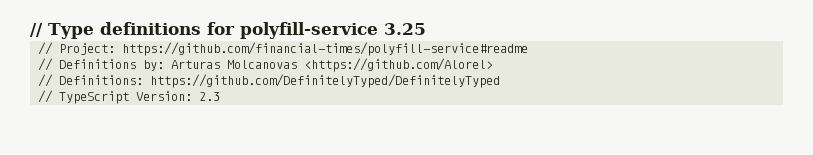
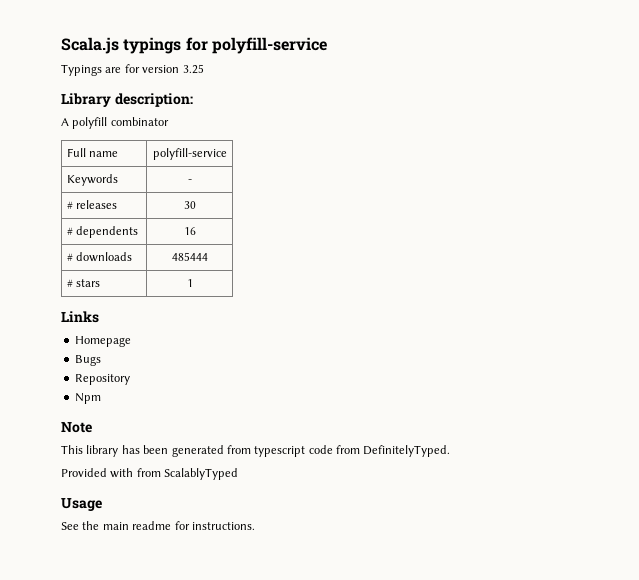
[30,22,201,39] // Type definitions -> [61,37,182,54] Scala.js typings
[383,23,426,35] [37,42,528,56] [37,58,493,72] [37,74,500,88] [37,90,220,104] 3.25 // // Project: https://github.com/financial-times/polyfill-service#readme // // Definitions by: Arturas Molcanovas <https://github.com/Alorel> // // Definitions: https://github.com/DefinitelyTyped/DefinitelyTyped // // TypeScript Version: 2.3 -> [61,64,204,76] [61,93,193,107] [61,117,169,129] [66,148,119,157] [152,148,227,160] [66,174,118,186] [187,179,192,183] [66,200,118,209] [183,201,196,209] [66,226,139,238] [183,227,196,235] [66,252,133,262] [171,252,208,261] [66,279,101,287] [186,279,193,287] [61,311,99,323] [74,336,131,347] [74,355,101,366] [74,374,130,385] [74,393,101,404] [61,422,92,433] [61,445,451,457] [61,468,239,480] [61,498,102,511] [61,521,255,530] // Typings are for version 3.25 // Library description: // A polyfill combinator // Full name | polyfill-service // Keywords | - // # releases | 30 // # dependents | 16 // # downloads | 485444 // # stars | 1 // Links // Homepage // Bugs // Repository // Npm // Note // This library has been generated from typescript code from DefinitelyTyped. // Provided with from ScalablyTyped // Usage // See the main readme for instructions.

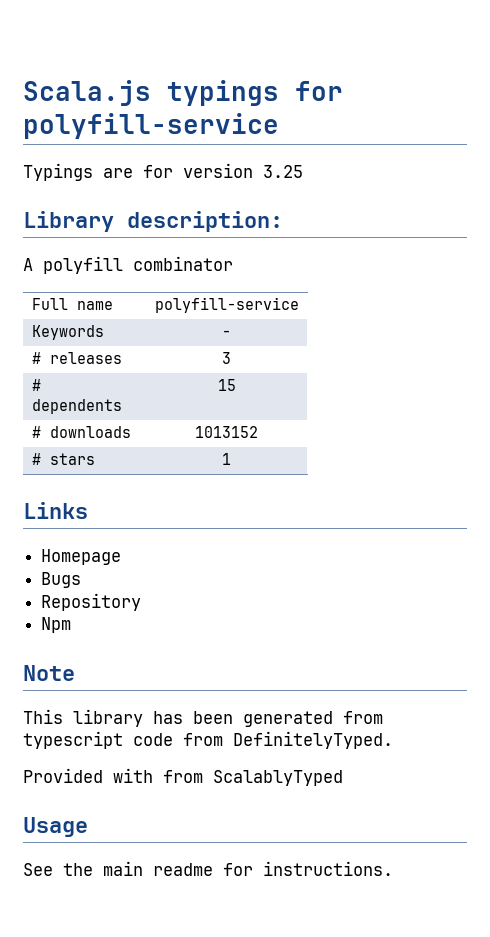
[183,201,196,209] 30 -> [222,352,231,364] 3
[183,227,196,235] 16 -> [217,379,236,391] 15
[171,252,208,261] 485444 -> [195,426,258,438] 1013152

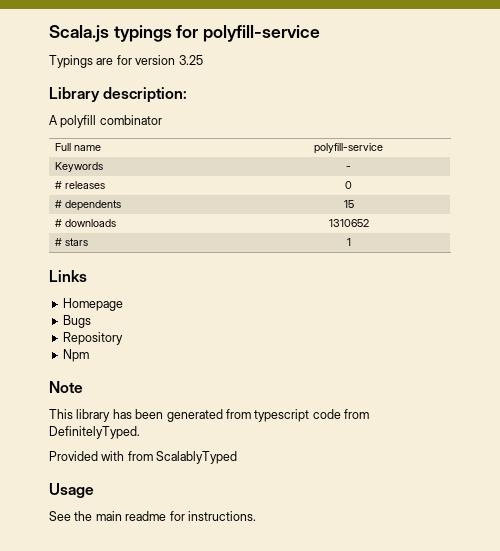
[222,352,231,364] 3 -> [345,181,352,189] 0
[195,426,258,438] 1013152 -> [328,219,369,227] 1310652

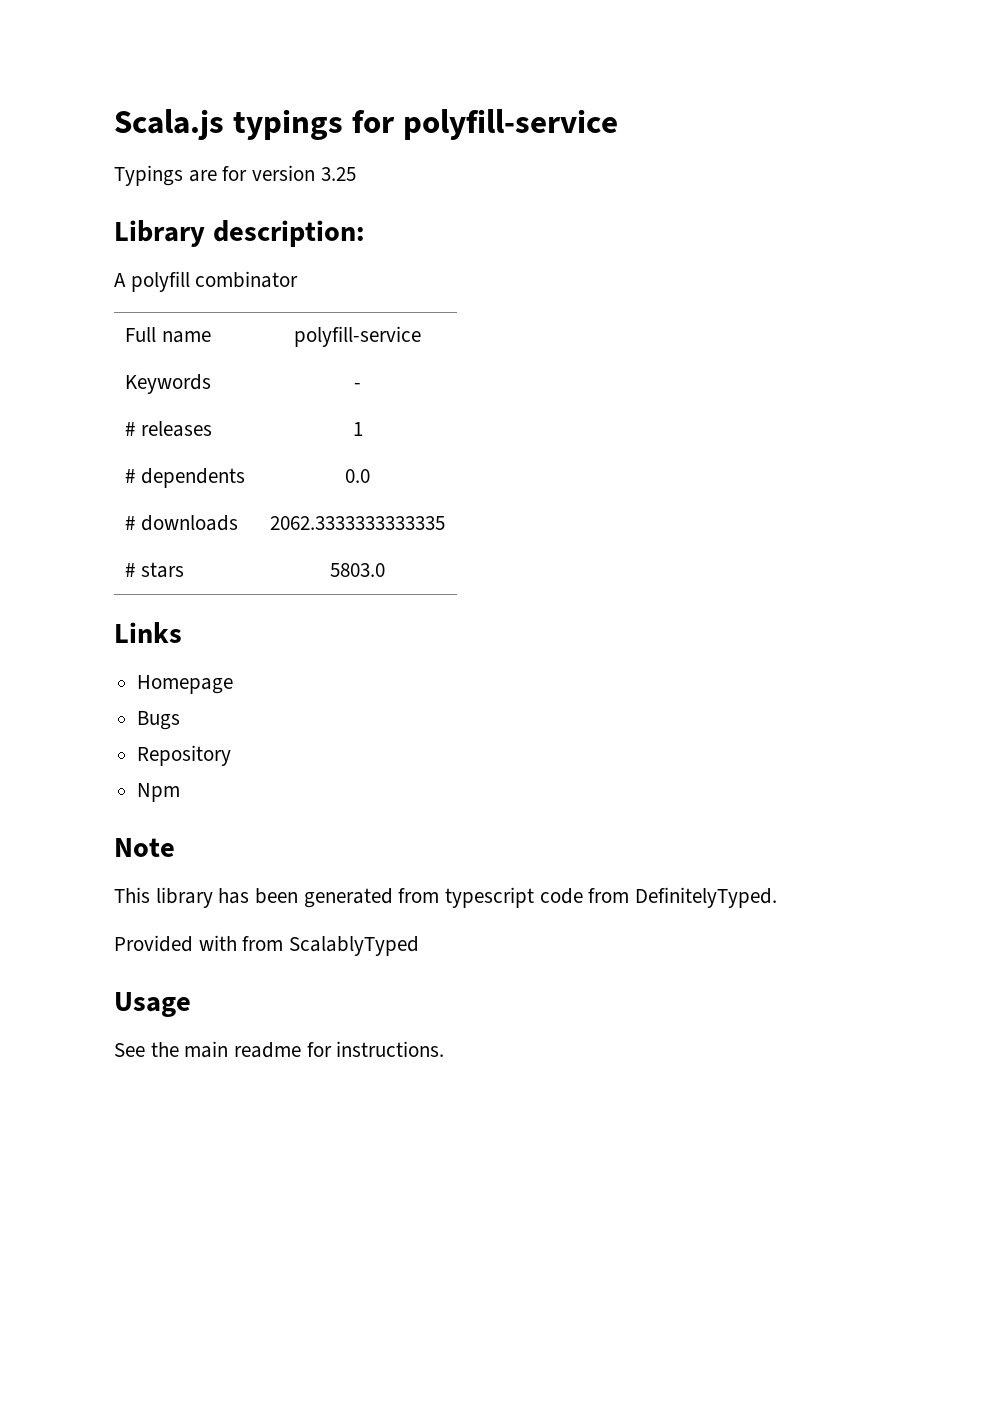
[345,181,352,189] 0 -> [352,422,363,436] 1
[343,200,354,208] 15 -> [345,469,370,483] 0.0
[328,219,369,227] 1310652 -> [270,516,445,530] 2062.3333333333335
[346,238,351,246] 1 -> [330,563,385,577] 5803.0

